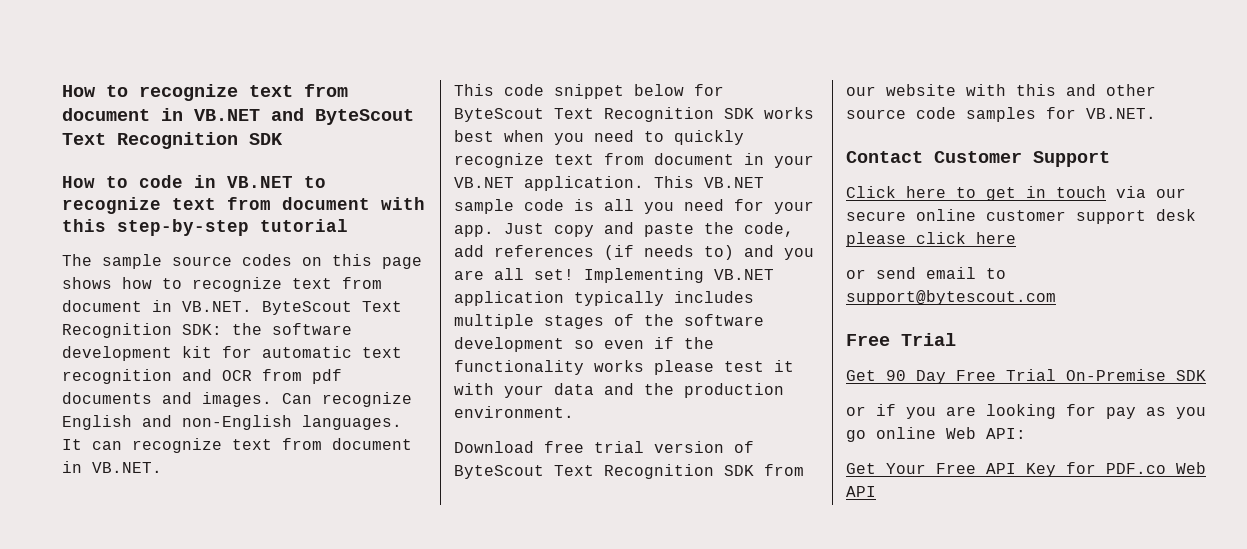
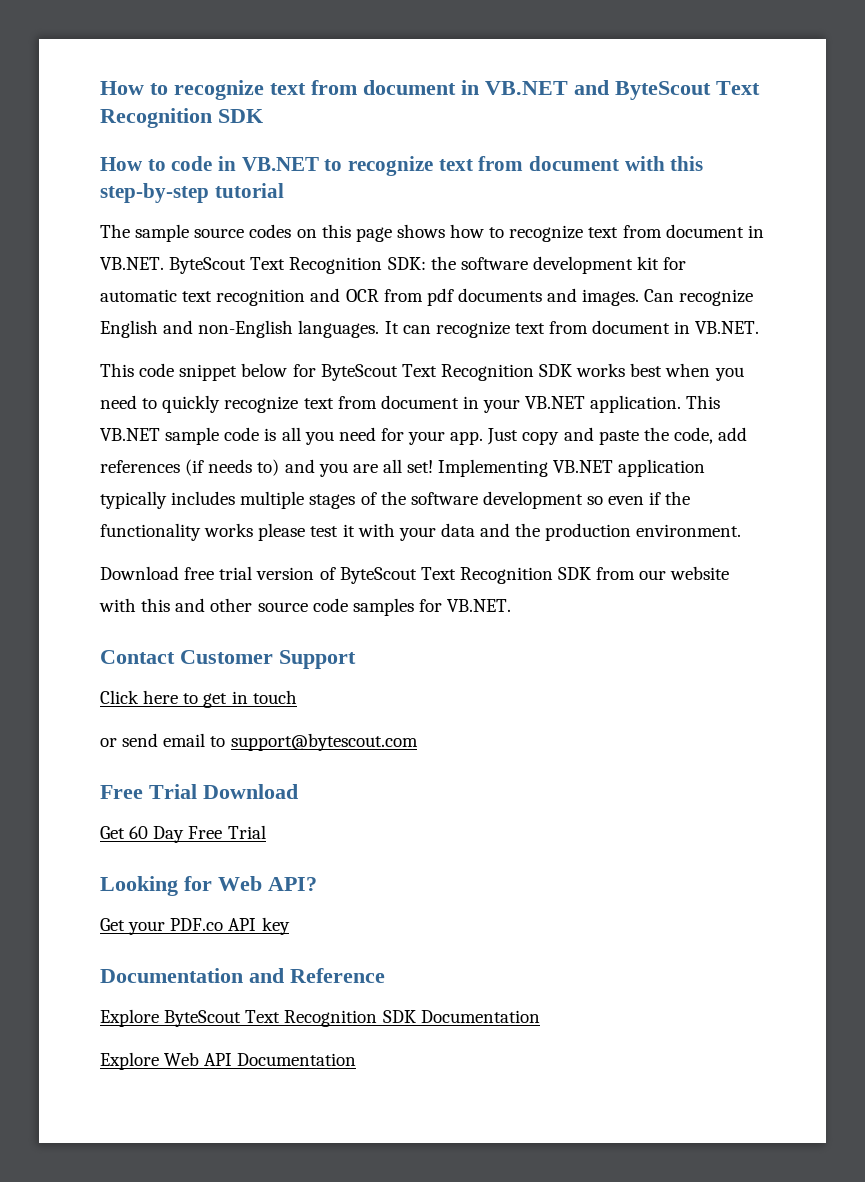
[1116,186,1186,198] [846,209,1196,224] [846,232,1016,247] via our secure online customer support desk please click here -> (297, 697) none
[846,370,906,381] // Get 90 -> [203,784,298,799] [100,826,149,839] Download // Get 60
[1066,369,1206,381] [846,404,1206,419] [846,427,1026,442] [846,462,1166,477] On-Premise SDK // or if you are looking for pay as you go online Web API: // Get Your Free API Key for PDF.co -> [100,876,317,896] [100,917,290,935] [100,968,385,983] [100,1009,540,1027] [100,1052,159,1070] // Looking for Web API? // Get your PDF.co API key // Documentation and Reference // Explore ByteScout Text Recognition SDK Documentation // Explore
(876, 491) none -> [237,1053,357,1066] Documentation

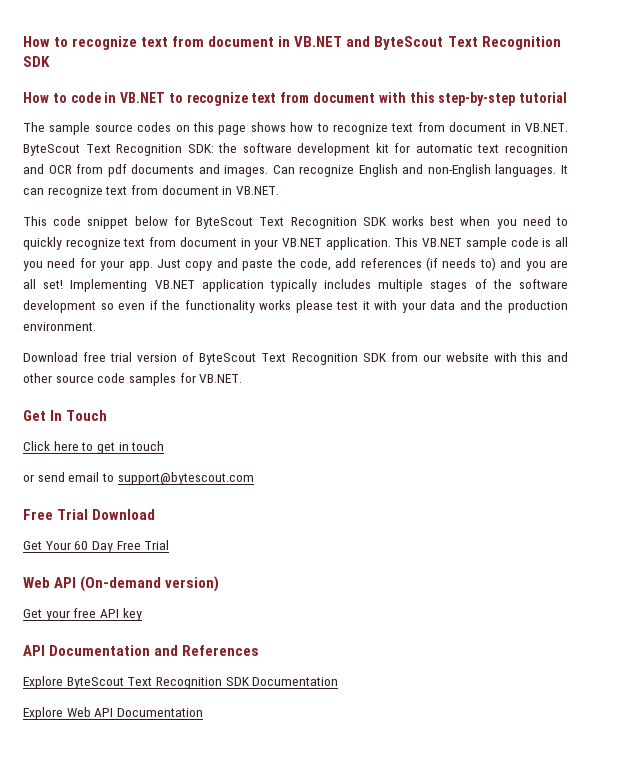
[100,650,356,669] Contact Customer Support -> [23,410,108,421] Get In Touch
(125, 832) none -> [45,541,71,550] Your
[100,876,317,896] Looking for Web API? -> [23,576,220,592] Web API (On-demand version)
[170,918,224,931] PDF.co -> [73,608,97,618] free
(290, 926) none -> [23,645,45,656] API
[290,968,385,983] Reference -> [182,645,260,656] References

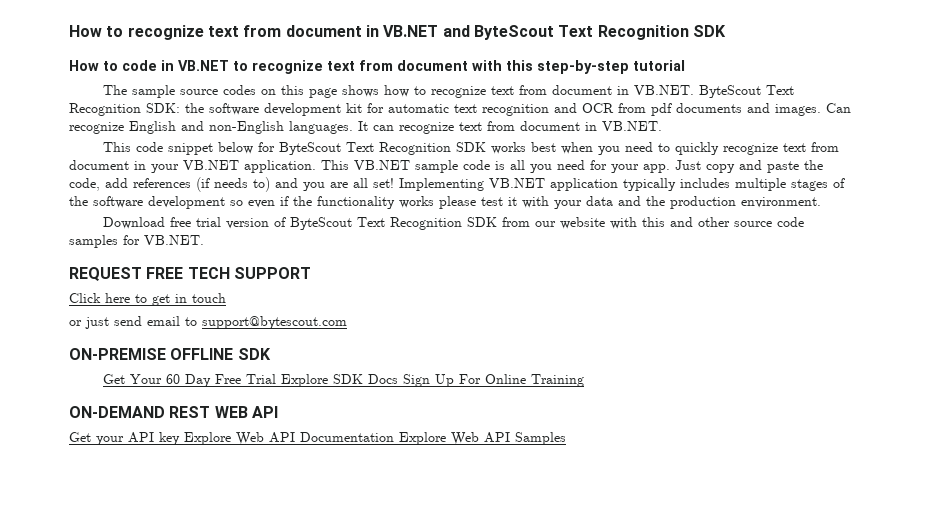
[23,410,108,421] Get In Touch -> [69,267,311,281] REQUEST FREE TECH SUPPORT
(34, 478) none -> [85,317,109,329] just
[23,509,156,520] Free Trial Download -> [69,348,271,360] ON-PREMISE OFFLINE SDK
[23,576,220,592] // Web API (On-demand version) -> [281,374,585,387] [69,406,278,418] Explore SDK Docs Sign Up For Online Training // ON-DEMAND REST WEB API
[73,608,97,618] free -> (124, 440) none
[23,645,260,656] [23,676,339,689] [23,707,203,720] // API Documentation and References // Explore ByteScout Text Recognition SDK Documentation // Explore Web API Documentation -> [184,432,566,445] Explore Web API Documentation Explore Web API Samples

